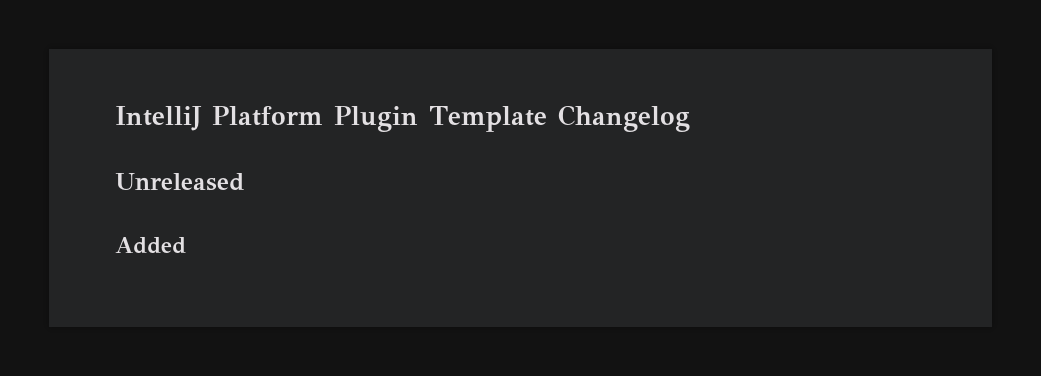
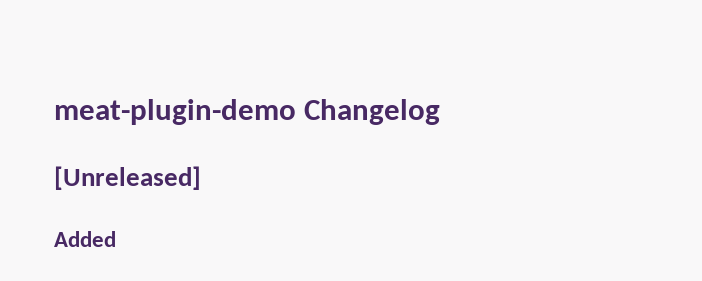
[115,106,547,132] IntelliJ Platform Plugin Template -> [54,99,296,125] meat-plugin-demo
[115,173,245,191] Unreleased -> [54,166,201,190] [Unreleased]

